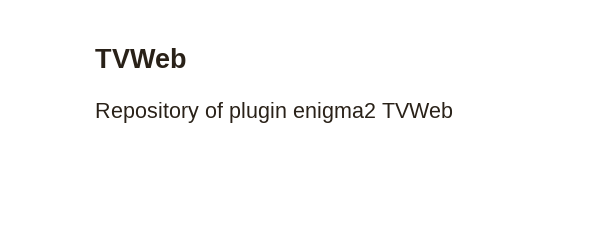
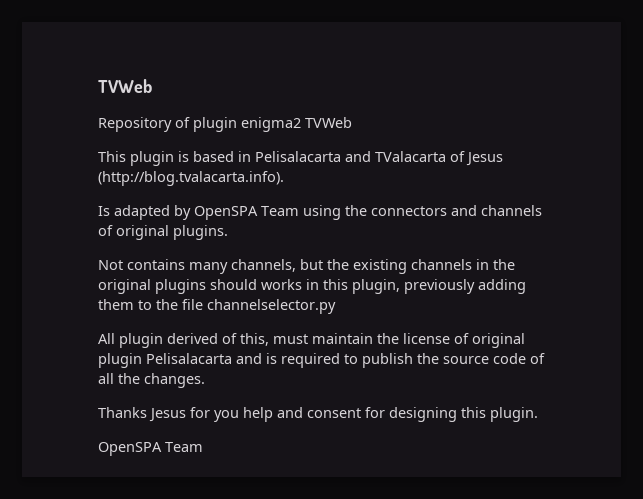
(453, 110) none -> [98,151,503,166] [98,171,284,186] [98,205,542,220] [98,225,228,240] [98,259,515,274] [98,279,526,294] [98,299,336,314] [98,333,525,348] [98,353,545,368] [98,373,205,388] [98,407,538,422] [98,442,203,456] // This plugin is based in Pelisalacarta and TValacarta of Jesus (http://blog.tvalacarta.info). // Is adapted by OpenSPA Team using the connectors and channels of original plugins. // Not contains many channels, but the existing channels in the original plugins should works in this plugin, previously adding them to the file channelselector.py // All plugin derived of this, must maintain the license of original plugin Pelisalacarta and is required to publish the source code of all the changes. // Thanks Jesus for you help and consent for designing this plugin. // OpenSPA Team

